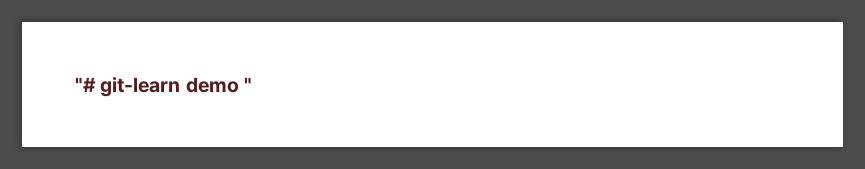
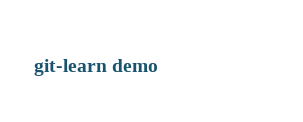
[75,77,96,92] "# -> (34, 67) none
[244,77,253,92] " -> (159, 65) none

